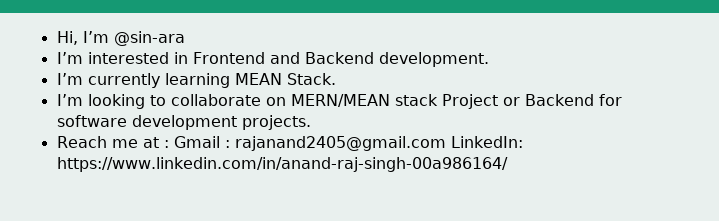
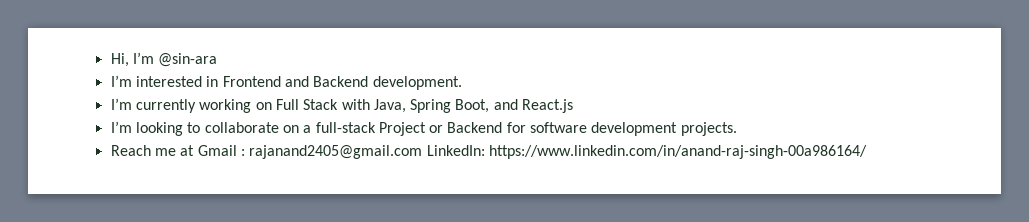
[164,73,336,88] learning MEAN Stack. -> [199,99,574,113] working on Full Stack with Java, Spring Boot, and React.js
[290,94,438,107] MERN/MEAN stack -> [303,122,376,133] a full-stack
[163,140,169,148] : -> (195, 150) none

